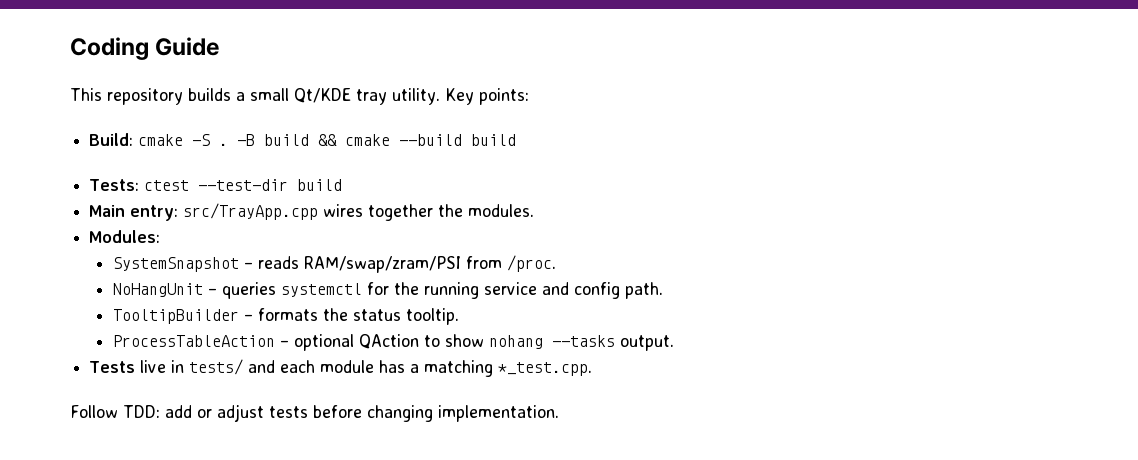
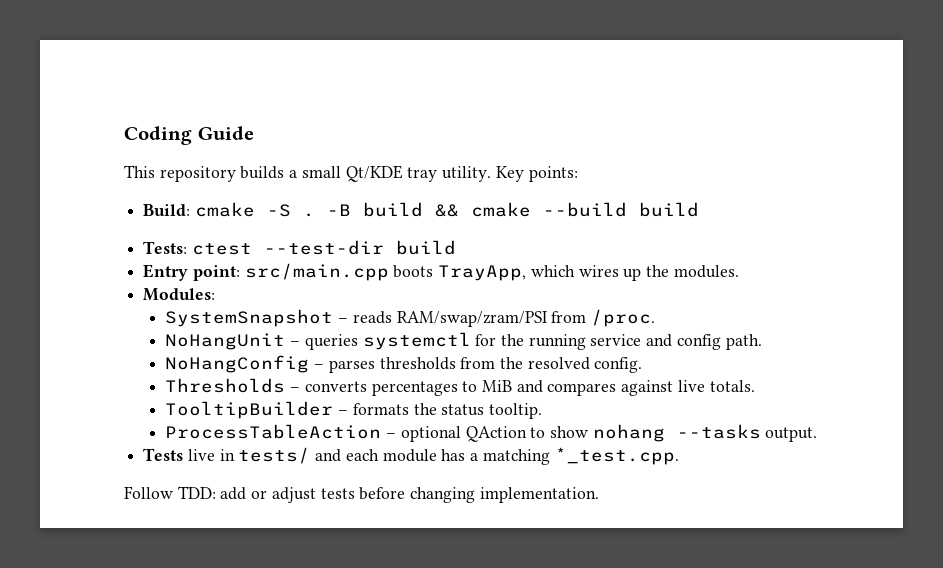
[89,203,434,221] Main entry: src/TrayApp.cpp wires together -> [143,263,642,281] Entry point: src/main.cpp boots TrayApp, which wires up
(663, 290) none -> [165,355,643,373] [165,378,755,396] // NoHangConfig – parses thresholds from the resolved config. // Thresholds – converts percentages to MiB and compares against live totals.

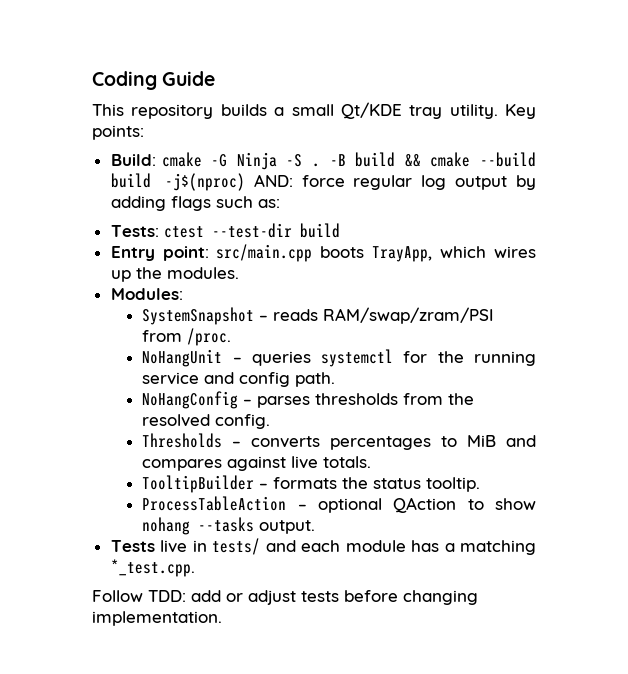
(255, 209) none -> [211,152,277,170] -G Ninja
(699, 209) none -> [164,173,536,191] [110,196,280,211] -j$(nproc) AND: force regular log output by adding flags such as:

